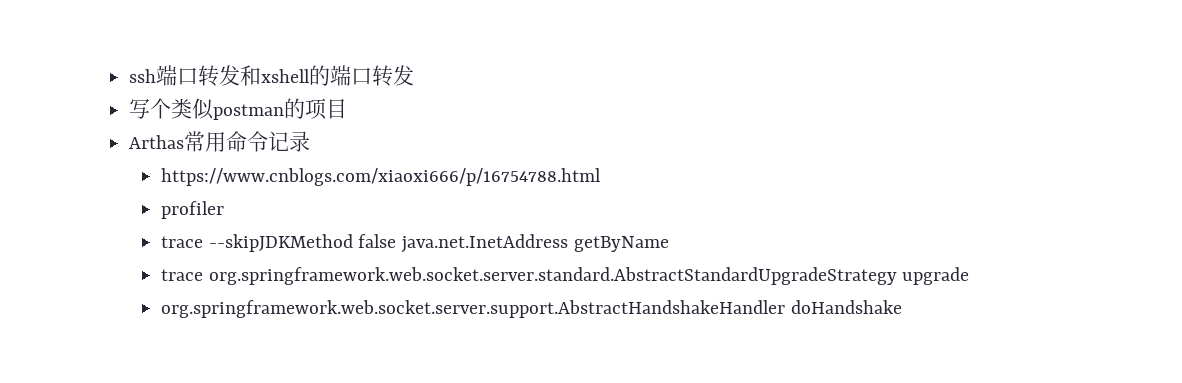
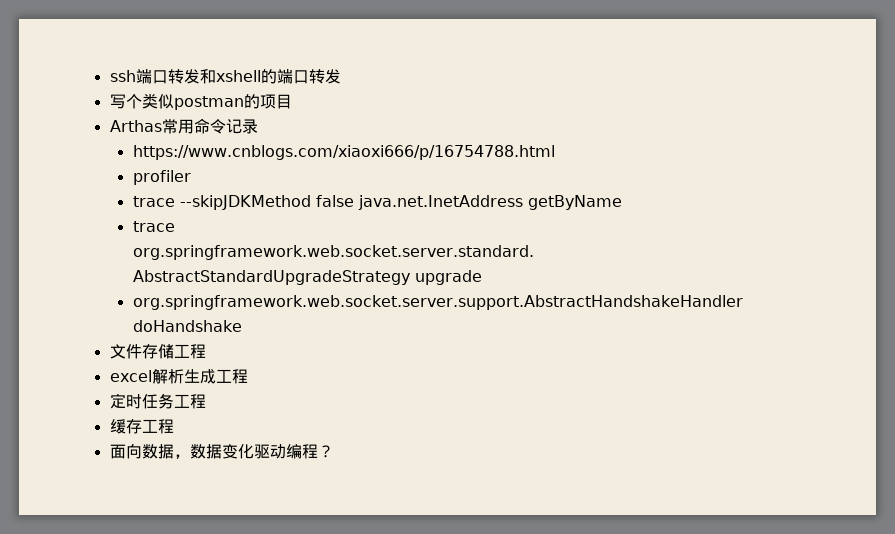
(902, 307) none -> [109,344,206,359] [109,369,248,384] [109,393,206,409] [109,419,174,434] [109,444,334,459] // 文件存储工程 // excel解析生成工程 // 定时任务工程 // 缓存工程 // 面向数据，数据变化驱动编程？

